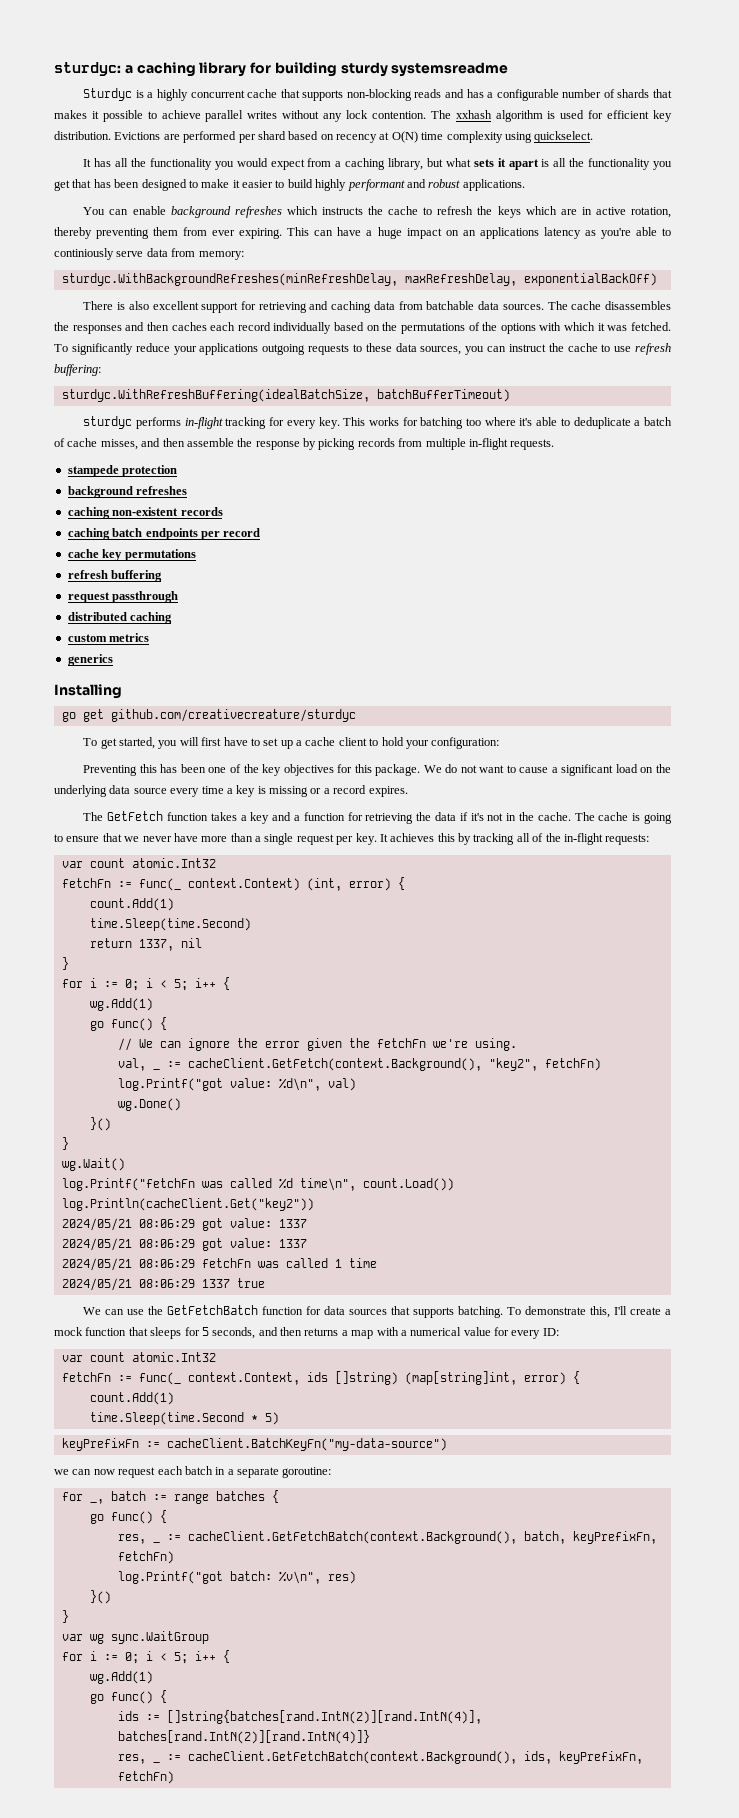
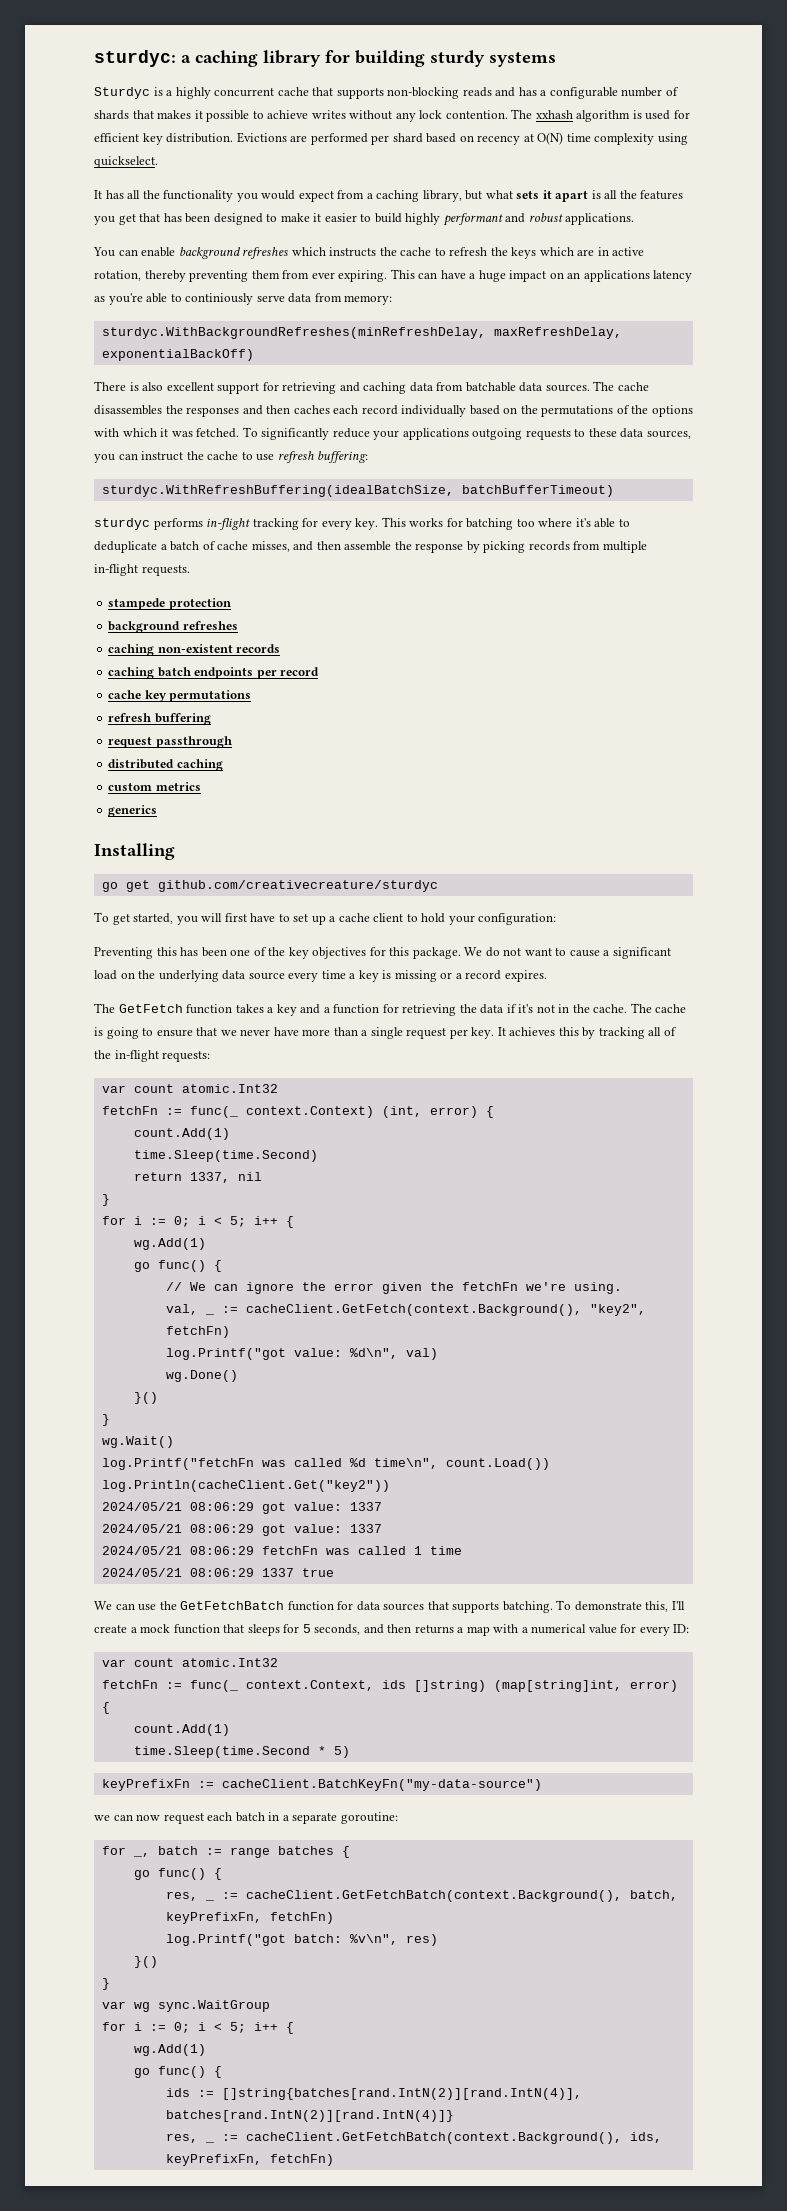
[391,62,509,77] systemsreadme -> [489,52,556,67] systems
[205,110,244,122] parallel -> (309, 114) none
[588,158,651,170] functionality -> [640,190,684,200] features

